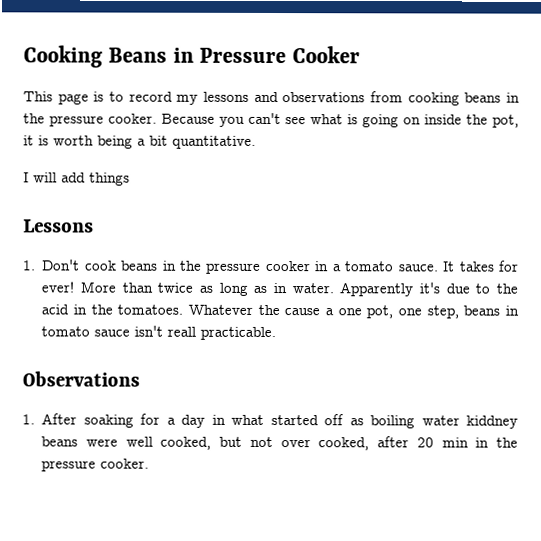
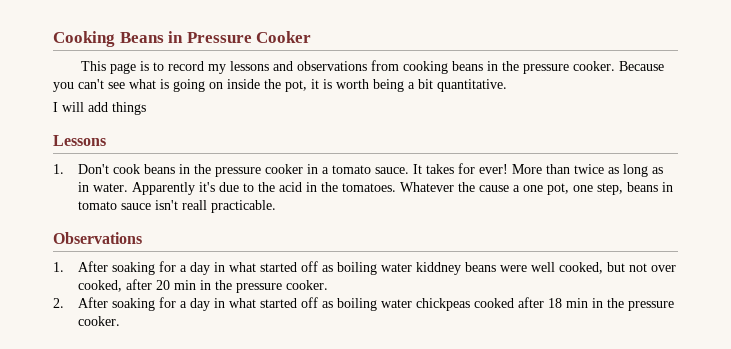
(150, 463) none -> [53,297,675,311] [78,316,121,326] // 2. After soaking for a day in what started off as boiling water chickpeas cooked after 18 min in the pressure cooker.

